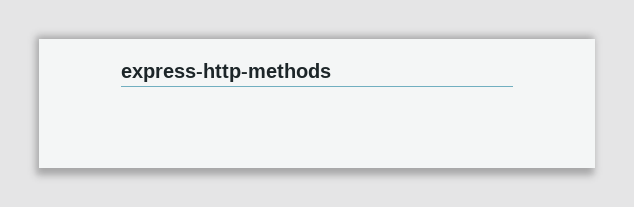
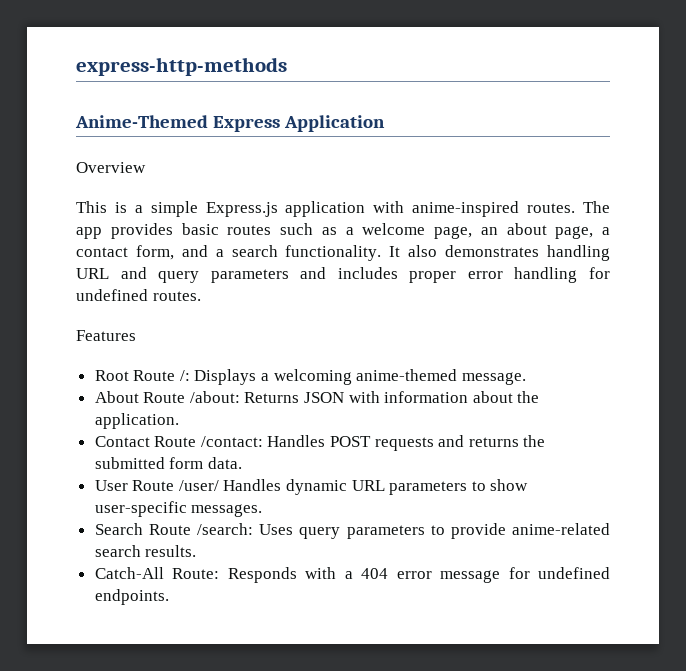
(331, 72) none -> [75,115,386,132] [76,162,146,173] [76,201,611,217] [76,223,610,239] [76,245,611,261] [76,267,610,283] [76,289,201,301] [76,330,136,341] [94,369,526,385] [94,391,540,403] [94,413,179,429] [94,435,546,451] [94,457,242,469] [94,479,529,495] [94,501,263,517] [94,523,610,539] [94,545,197,557] [94,567,610,583] [94,589,169,605] // Anime-Themed Express Application // Overview // This is a simple Express.js application with anime-inspired routes. The app provides basic routes such as a welcome page, an about page, a contact form, and a search functionality. It also demonstrates handling URL and query parameters and includes proper error handling for undefined routes. // Features // Root Route /: Displays a welcoming anime-themed message. // About Route /about: Returns JSON with information about the application. // Contact Route /contact: Handles POST requests and returns the submitted form data. // User Route /user/ Handles dynamic URL parameters to show user-specific messages. // Search Route /search: Uses query parameters to provide anime-related search results. // Catch-All Route: Responds with a 404 error message for undefined endpoints.

